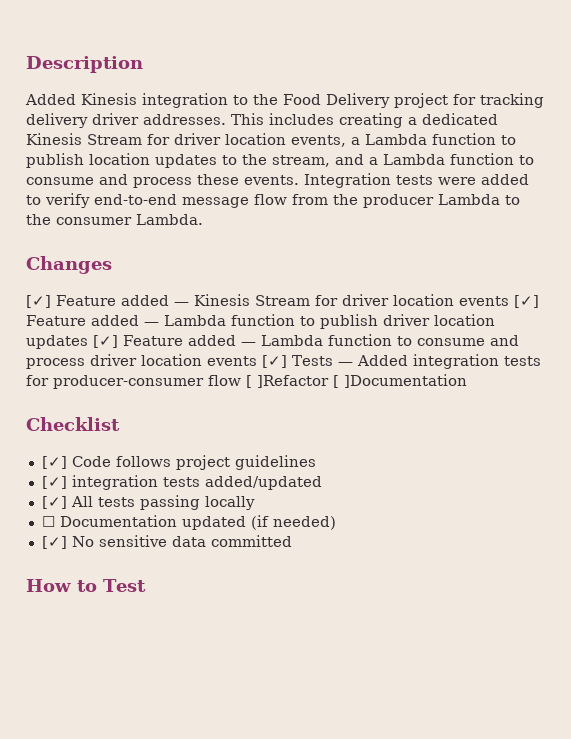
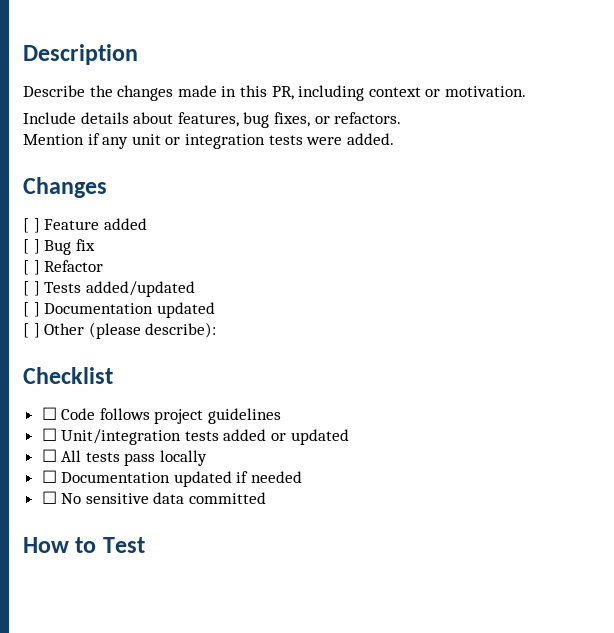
[25,93,544,108] [26,113,498,128] [26,133,516,147] [26,153,534,168] [26,173,529,188] [26,193,520,208] [26,214,203,225] Added Kinesis integration to the Food Delivery project for tracking delivery driver addresses. This includes creating a dedicated Kinesis Stream for driver location events, a Lambda function to publish location updates to the stream, and a Lambda function to consume and process these events. Integration tests were added to verify end-to-end message flow from the producer Lambda to the consumer Lambda. -> [23,85,526,101] [23,112,402,128] [23,133,394,149] Describe the changes made in this PR, including context or motivation. // Include details about features, bug fixes, or refactors. // Mention if any unit or integration tests were added.
[26,294,539,308] [26,314,495,329] [26,334,519,349] [26,354,541,369] [26,374,467,389] [✓] Feature added — Kinesis Stream for driver location events [✓] Feature added — Lambda function to publish driver location updates [✓] Feature added — Lambda function to consume and process driver location events [✓] Tests — Added integration tests for producer-consumer flow [ ]Refactor [ ]Documentation -> [23,218,147,233] [23,239,95,255] [23,260,104,275] [23,281,195,297] [23,302,215,318] [23,322,217,339] [ ] Feature added // [ ] Bug fix // [ ] Refactor // [ ] Tests added/updated // [ ] Documentation updated // [ ] Other (please describe):
[41,456,67,469] [✓] -> [41,407,57,420] ☐
[41,475,322,490] [41,496,67,509] [✓] integration tests added/updated // [✓] -> [41,428,349,445] [41,449,57,462] ☐ Unit/integration tests added or updated // ☐
[139,495,200,510] passing -> [124,453,156,466] pass
[250,515,336,530] [41,536,67,549] (if needed) // [✓] -> [236,471,303,483] [41,491,57,504] if needed // ☐

